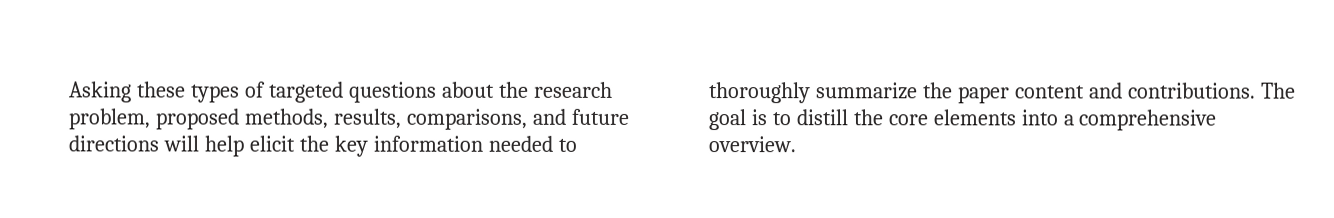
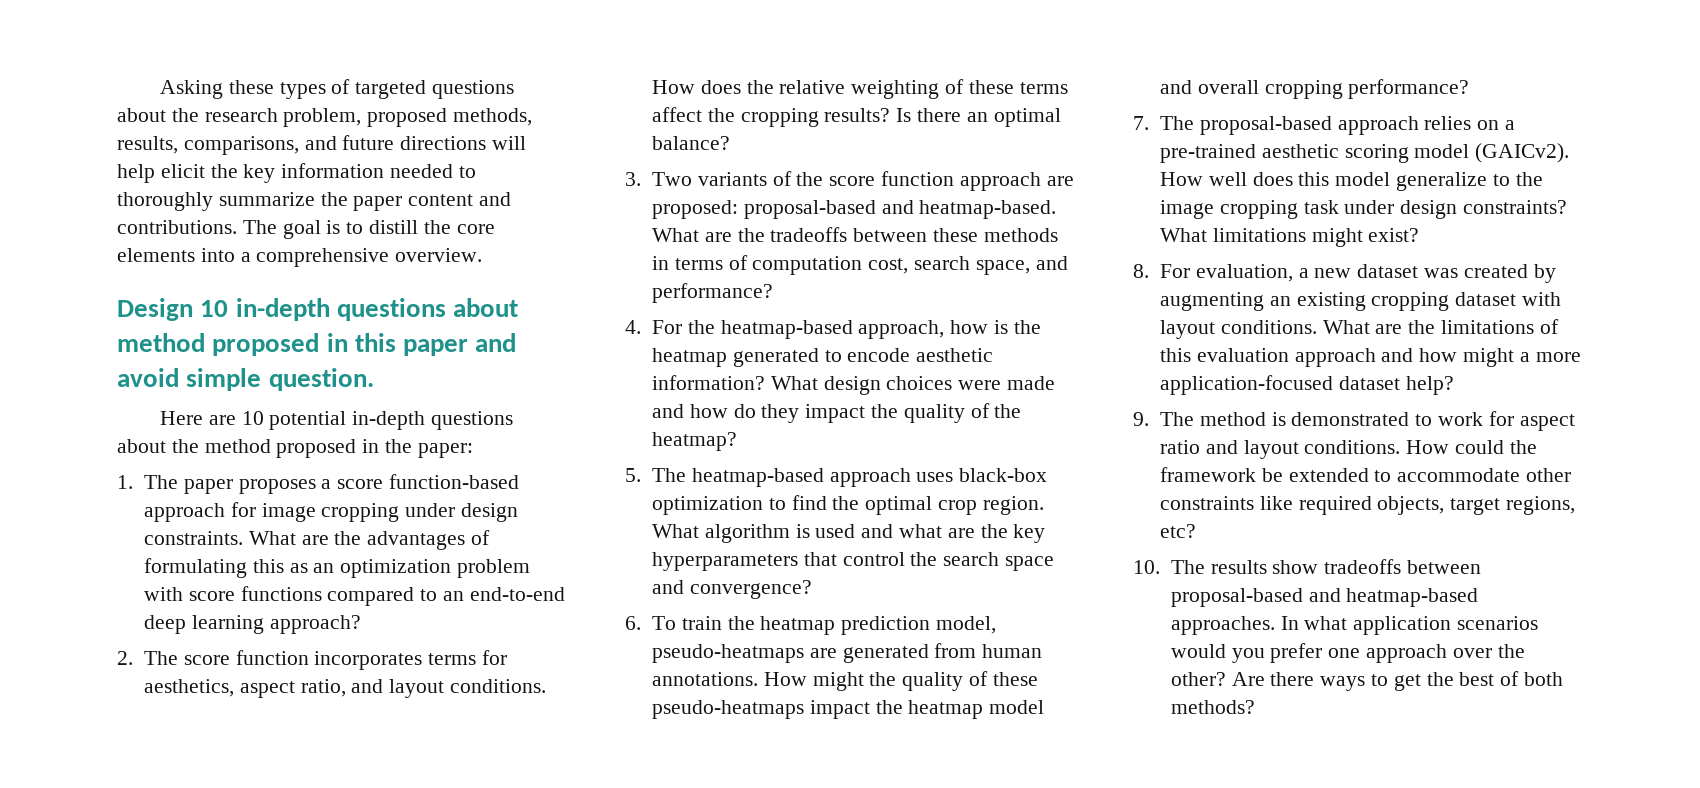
(796, 144) none -> [117,298,519,321] [117,333,517,356] [117,368,374,391] [159,411,513,430] [117,439,473,458] [117,474,519,494] [143,502,518,522] [143,530,490,550] [143,558,530,578] [143,586,565,606] [143,615,361,634] [117,650,507,670] [143,679,546,698] [651,79,1068,99] [651,107,1061,127] [651,136,730,150] [625,171,1074,191] [651,200,1057,219] [651,227,1058,242] [651,255,1068,275] [651,283,773,303] [625,320,1041,339] [651,348,994,367] [651,375,1055,395] [651,403,1022,423] [651,432,737,451] [625,468,1048,487] [651,495,1044,515] [651,524,1046,543] [651,552,1054,571] [651,580,812,599] [625,616,996,635] [651,643,1043,663] [651,671,1038,691] [651,700,1045,719] [1159,79,1470,99] [1133,116,1515,135] [1159,143,1570,163] [1159,172,1543,191] [1159,200,1567,219] [1159,228,1420,247] [1133,264,1556,283] [1159,292,1561,311] [1159,319,1559,339] [1159,348,1581,367] [1159,375,1454,395] [1133,411,1575,431] [1159,440,1537,459] [1159,467,1571,482] [1159,496,1575,515] [1159,524,1196,538] [1133,559,1481,574] [1170,588,1479,607] [1170,616,1538,635] [1170,643,1525,663] [1170,671,1563,691] [1170,700,1255,714] // Design 10 in-depth questions about method proposed in this paper and avoid simple question. // Here are 10 potential in-depth questions about the method proposed in the paper: // 1. The paper proposes a score function-based approach for image cropping under design constraints. What are the advantages of formulating this as an optimization problem with score functions compared to an end-to-end deep learning approach? // 2. The score function incorporates terms for aesthetics, aspect ratio, and layout conditions. How does the relative weighting of these terms affect the cropping results? Is there an optimal balance? // 3. Two variants of the score function approach are proposed: proposal-based and heatmap-based. What are the tradeoffs between these methods in terms of computation cost, search space, and performance? // 4. For the heatmap-based approach, how is the heatmap generated to encode aesthetic information? What design choices were made and how do they impact the quality of the heatmap? // 5. The heatmap-based approach uses black-box optimization to find the optimal crop region. What algorithm is used and what are the key hyperparameters that control the search space and convergence? // 6. To train the heatmap prediction model, pseudo-heatmaps are generated from human annotations. How might the quality of these pseudo-heatmaps impact the heatmap model and overall cropping performance? // 7. The proposal-based approach relies on a pre-trained aesthetic scoring model (GAICv2). How well does this model generalize to the image cropping task under design constraints? What limitations might exist? // 8. For evaluation, a new dataset was created by augmenting an existing cropping dataset with layout conditions. What are the limitations of this evaluation approach and how might a more application-focused dataset help? // 9. The method is demonstrated to work for aspect ratio and layout conditions. How could the framework be extended to accommodate other constraints like required objects, target regions, etc? // 10. The results show tradeoffs between proposal-based and heatmap-based approaches. In what application scenarios would you prefer one approach over the other? Are there ways to get the best of both methods?

